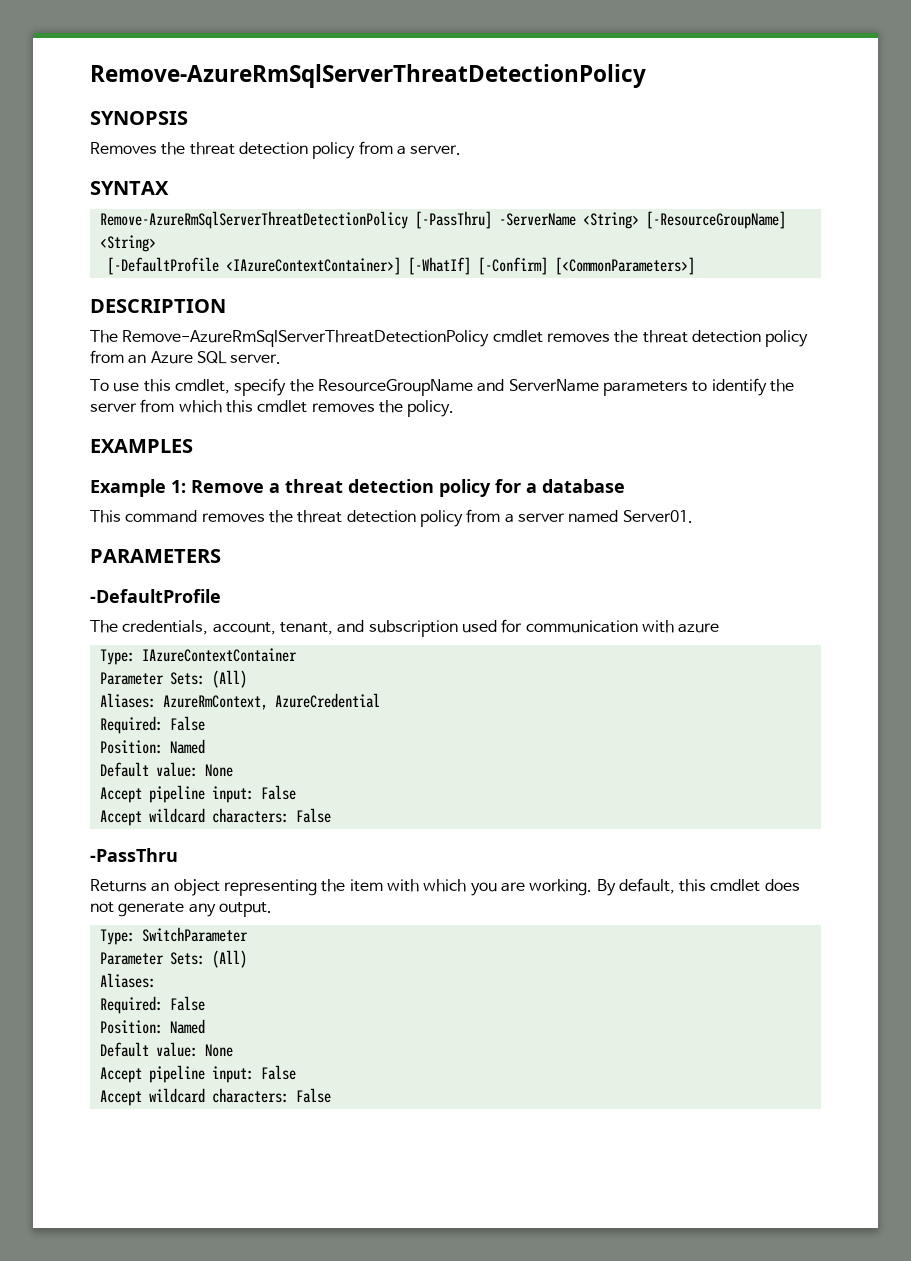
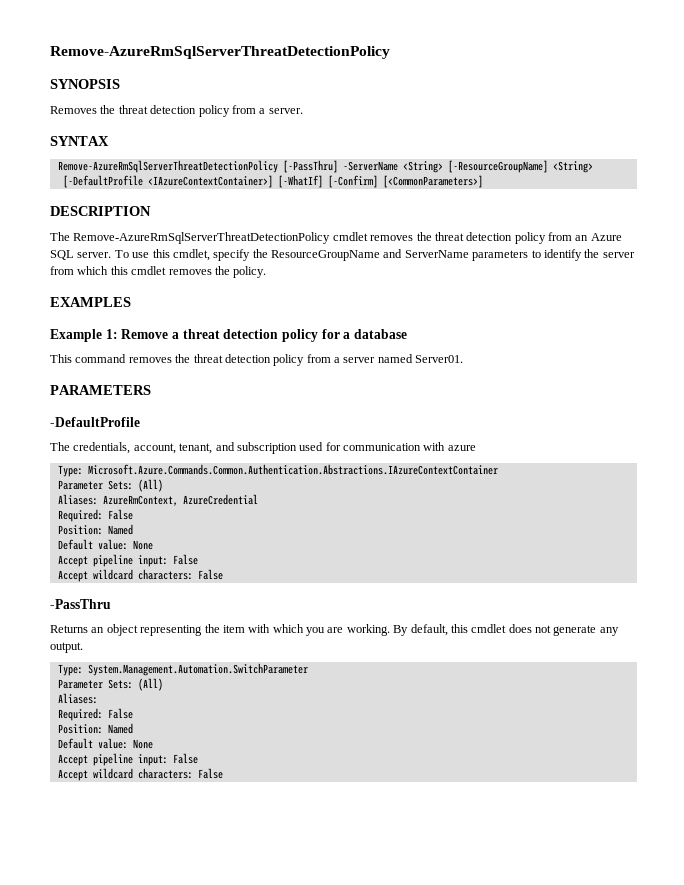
(282, 359) // -> (112, 255) none
[141,648,297,662] IAzureContextContainer -> [87,464,498,475] Microsoft.Azure.Commands.Common.Authentication.Abstractions.IAzureContextContainer
[141,927,248,942] SwitchParameter -> [87,663,308,676] System.Management.Automation.SwitchParameter

